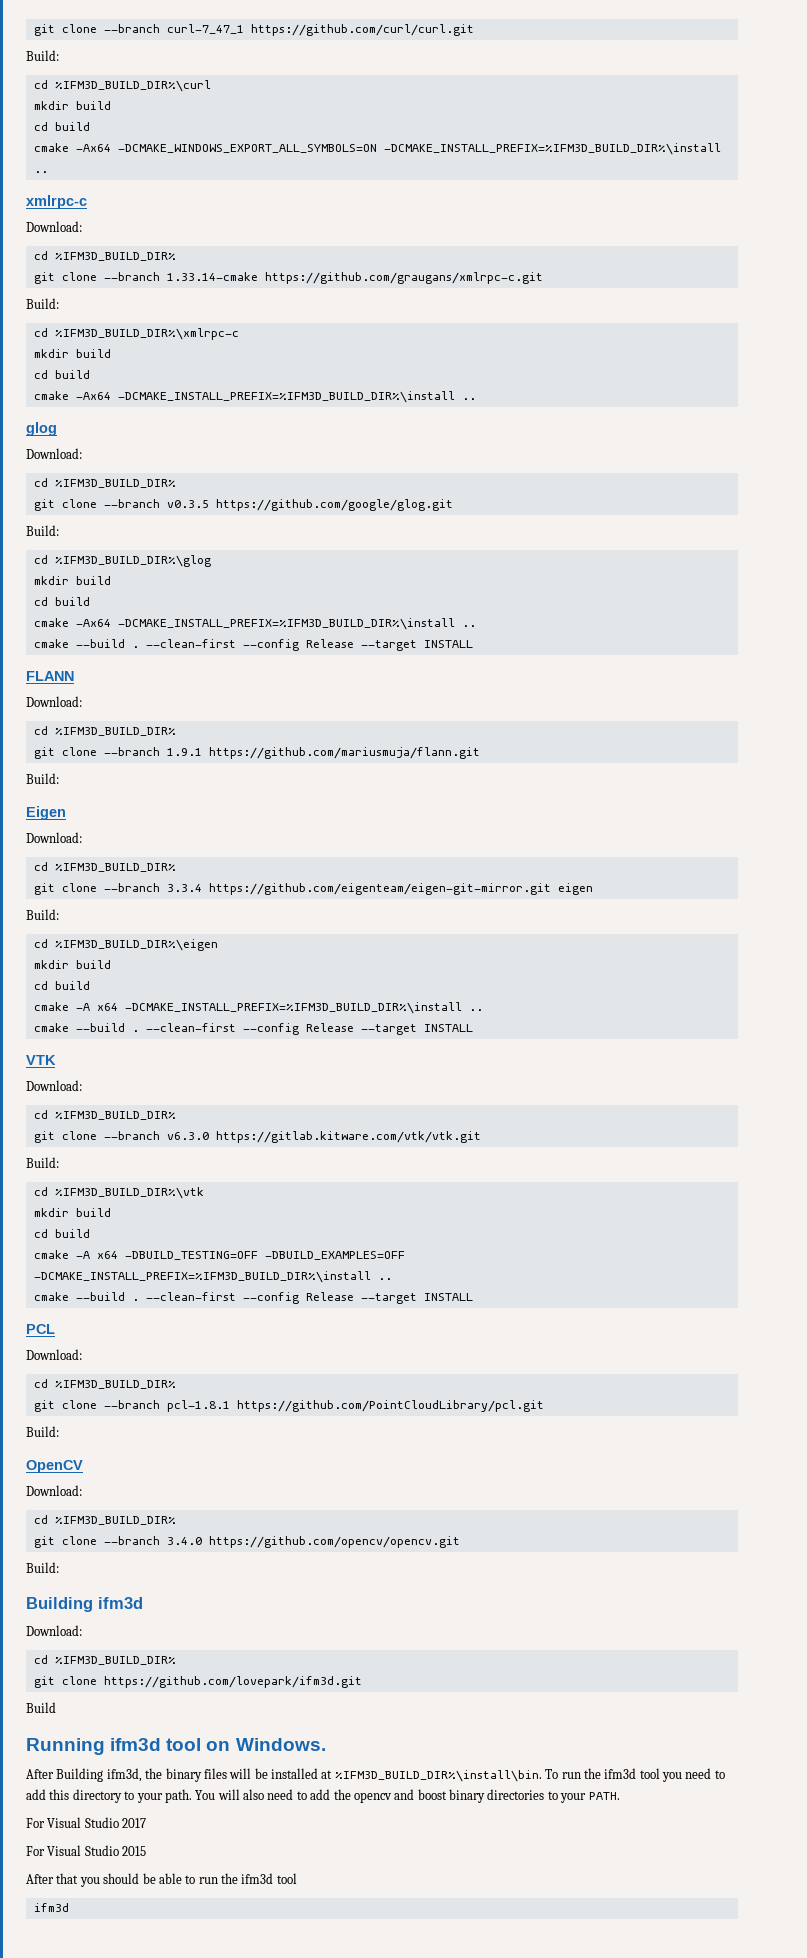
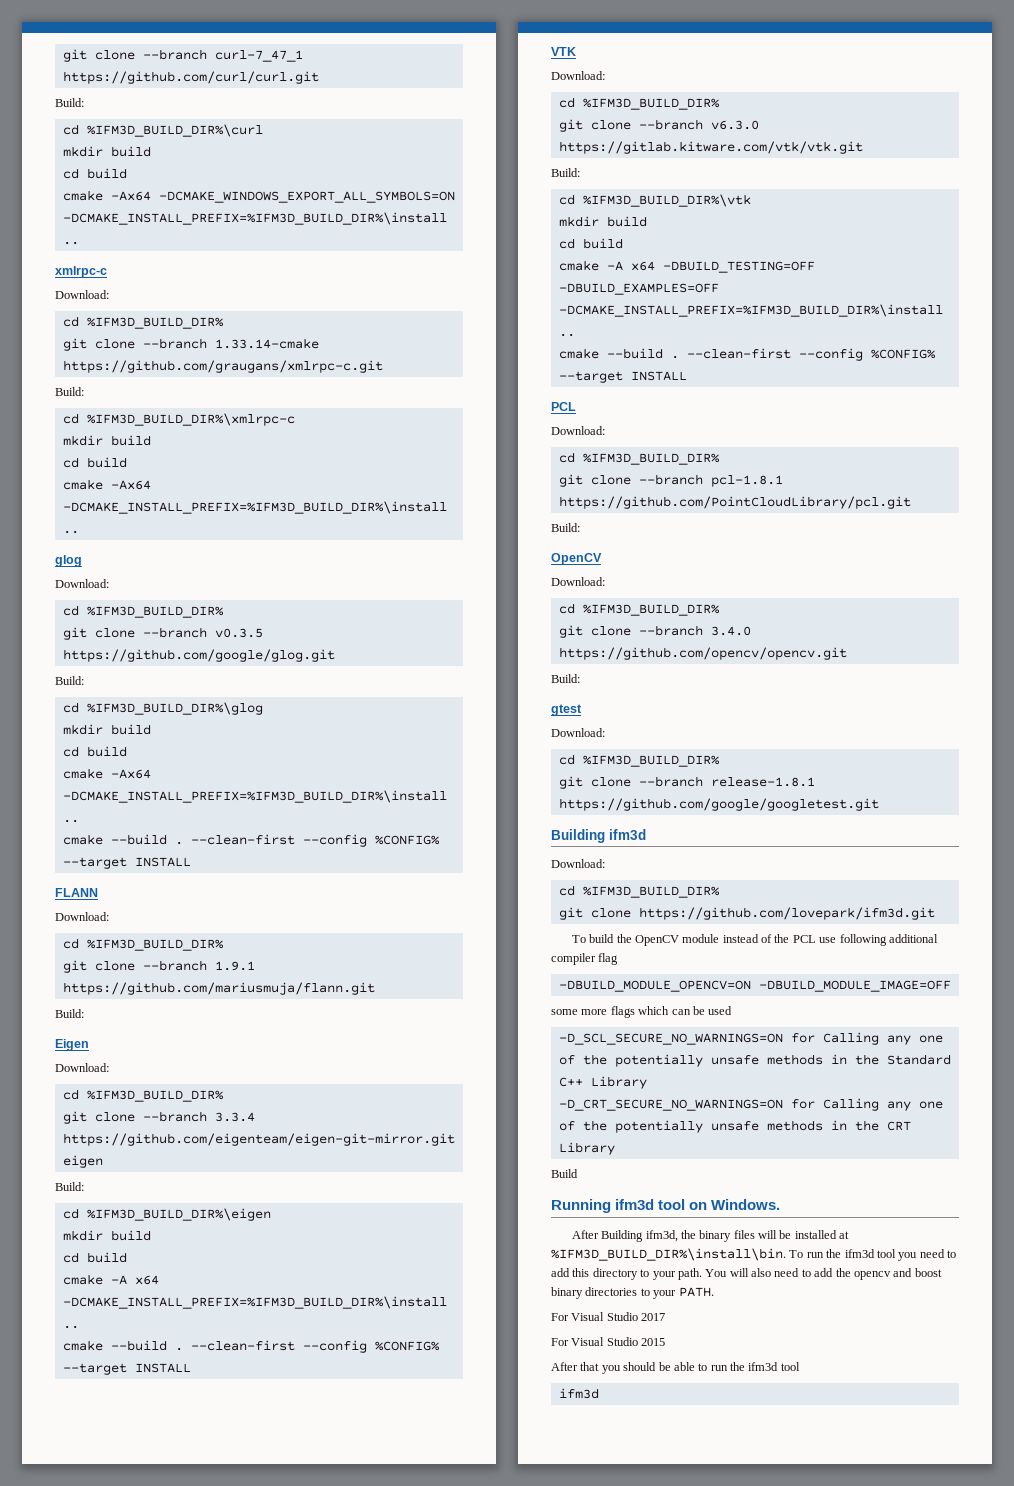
[305,639,354,648] Release -> [374,835,440,845] %CONFIG%
[305,1023,354,1032] Release -> [374,1341,440,1351] %CONFIG%
[305,1292,354,1301] Release -> [870,349,936,359] %CONFIG%
(59, 1567) none -> [551,704,582,716] [551,728,605,737] [558,754,720,767] [558,776,815,789] [558,798,879,811] // gtest // Download: // cd %IFM3D_BUILD_DIR% // git clone --branch release-1.8.1 https://github.com/google/googletest.git
(362, 1682) none -> [571,934,938,946] [551,953,619,965] [558,980,951,992] [551,1006,733,1018] [558,1032,943,1045] [558,1054,951,1067] [558,1076,647,1089] [558,1098,943,1111] [558,1120,911,1133] [558,1142,615,1155] // To build the OpenCV module instead of the PCL use following additional compiler flag // -DBUILD_MODULE_OPENCV=ON -DBUILD_MODULE_IMAGE=OFF // some more flags which can be used // -D_SCL_SECURE_NO_WARNINGS=ON for Calling any one of the potentially unsafe methods in the Standard C++ Library // -D_CRT_SECURE_NO_WARNINGS=ON for Calling any one of the potentially unsafe methods in the CRT Library

